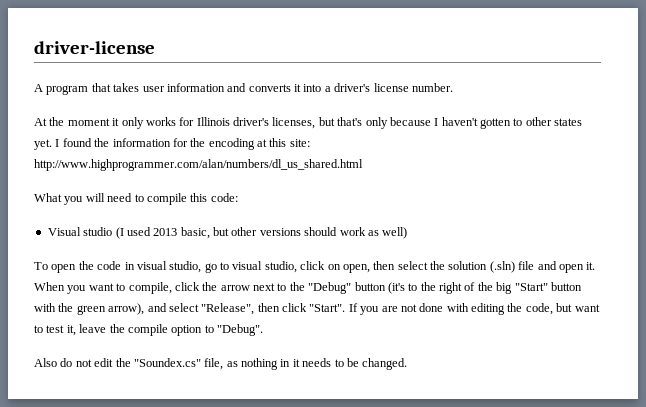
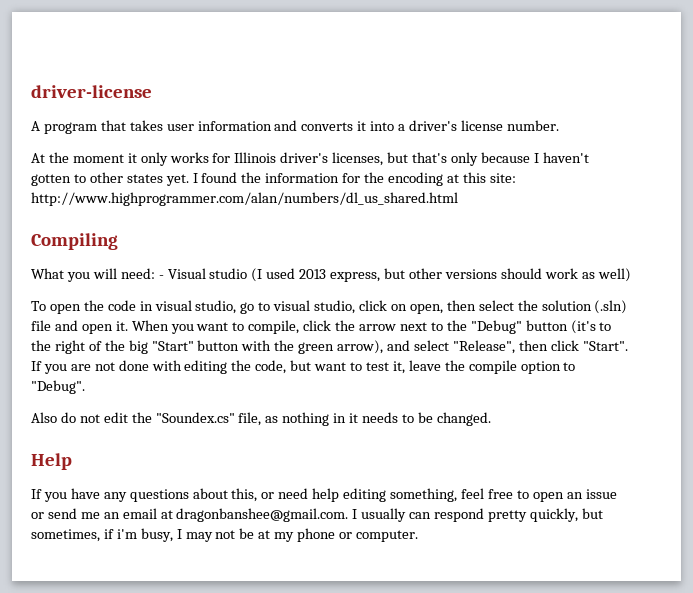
(363, 165) none -> [31,233,118,250] // Compiling
[107,193,238,205] need to compile this code: // -> [120,268,164,279] need: -
[180,227,210,239] basic, -> [330,272,381,282] express,
(408, 364) none -> [31,453,72,470] [31,488,617,502] [31,508,603,522] [31,528,418,542] // Help // If you have any questions about this, or need help editing something, feel free to open an issue or send me an email at dragonbanshee@gmail.com. I usually can respond pretty quickly, but sometimes, if i'm busy, I may not be at my phone or computer.

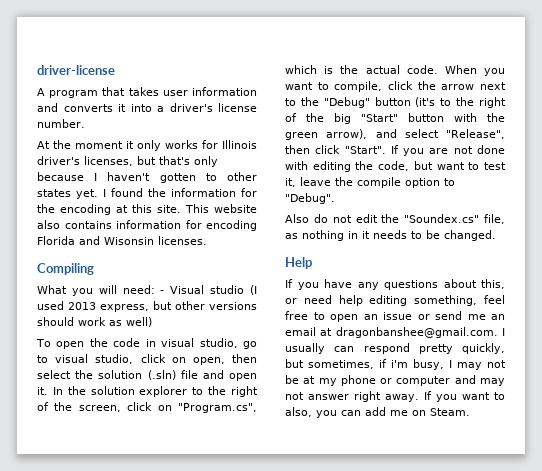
[489,173,516,183] [31,192,458,206] site: http://www.highprogrammer.com/alan/numbers/dl_us_shared.html -> [157,204,257,213] [37,220,257,231] [37,236,207,245] site. This website also contains information for encoding Florida and Wisonsin licenses.
(128, 326) none -> [52,386,258,397] [37,402,257,413] [285,65,438,74] In the solution explorer to the right of the screen, click on "Program.cs", which is the actual code.
[355,530,418,542] computer. -> [396,375,505,386] [285,391,505,402] [285,407,470,418] computer and may not answer right away. If you want to also, you can add me on Steam.

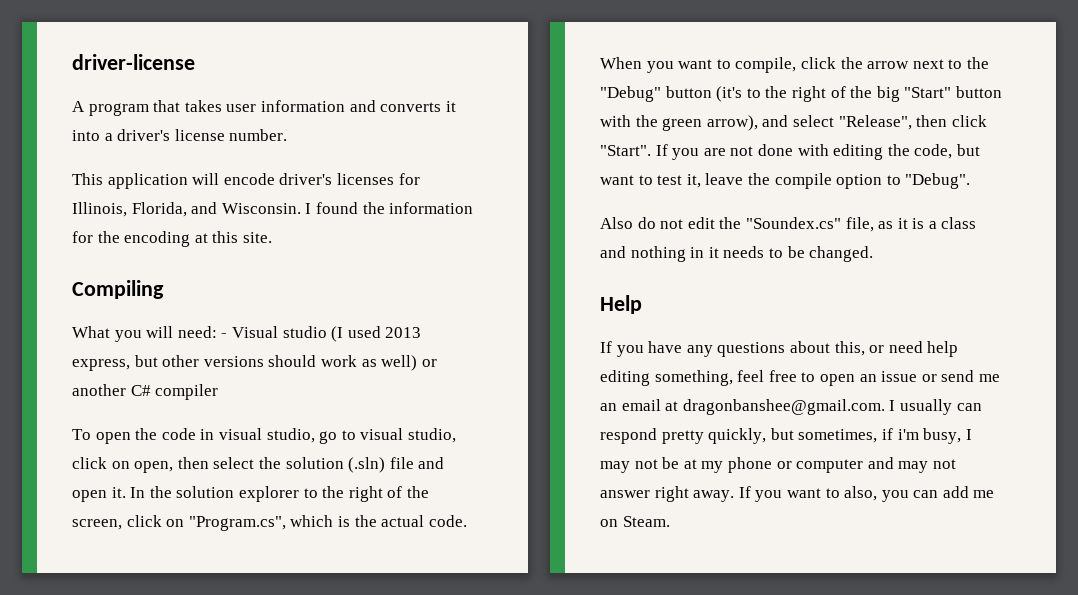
[37,140,257,151] [37,156,218,167] [37,172,257,183] [37,189,98,199] At the moment it only works for Illinois driver's licenses, but that's only because I haven't gotten to other states yet. -> [72,173,420,189] [72,202,301,217] This application will encode driver's licenses for Illinois, Florida, and Wisconsin.
[185,204,257,213] [37,220,257,231] [37,236,207,245] This website also contains information for encoding Florida and Wisonsin licenses. -> (272, 237) none
(152, 322) none -> [421,359,437,367] [72,384,219,400] or another C# compiler
(298, 236) none -> [897,217,977,229] [600,246,626,258] it is a class and

